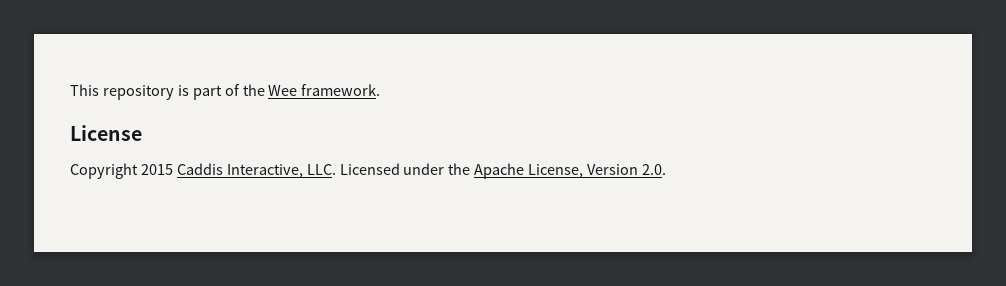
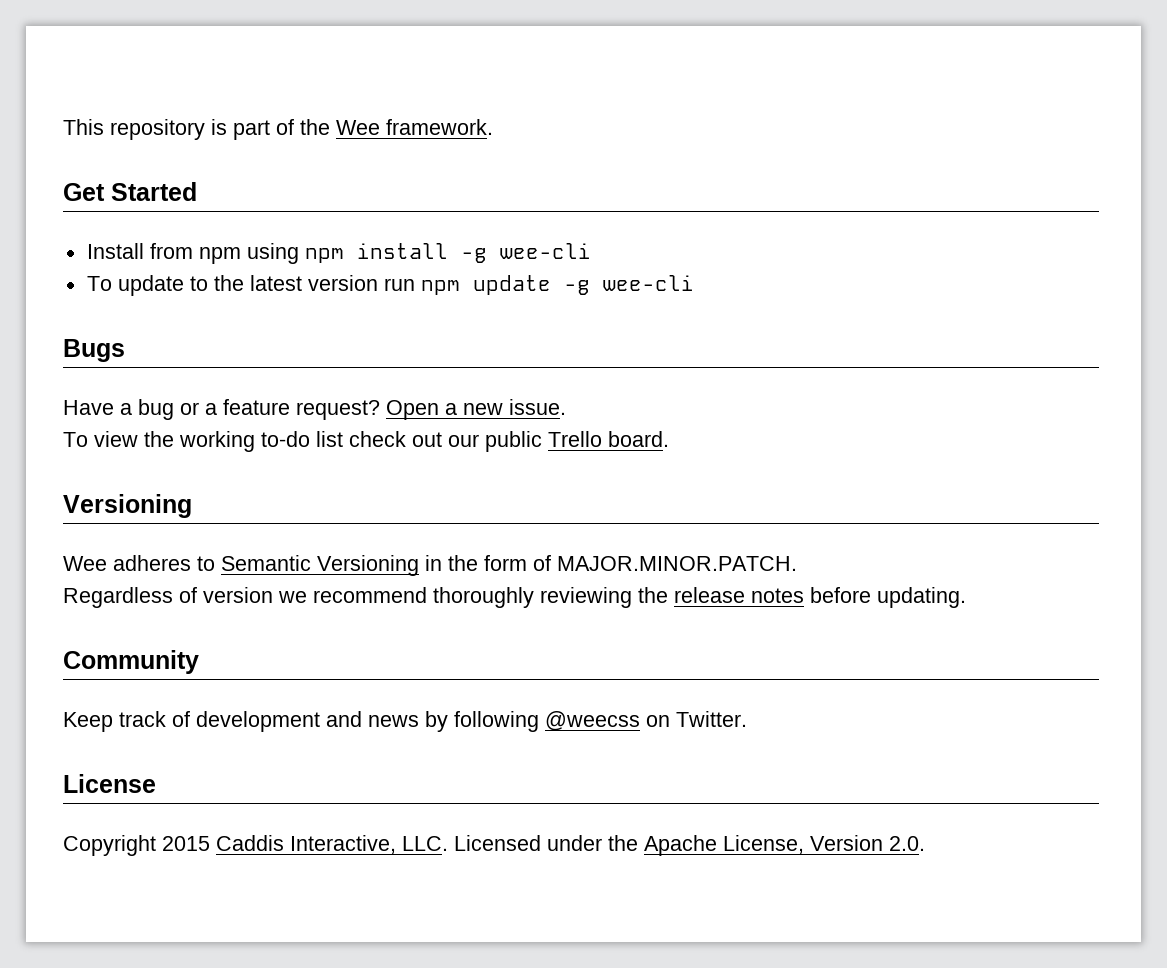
(381, 90) none -> [63,182,197,201] [86,243,591,264] [86,275,694,296] [63,339,125,362] [63,399,566,420] [63,431,669,452] [63,494,192,518] [63,555,797,576] [63,587,966,608] [63,650,199,674] [63,711,747,732] // Get Started // Install from npm using npm install -g wee-cli // To update to the latest version run npm update -g wee-cli // Bugs // Have a bug or a feature request? Open a new issue. // To view the working to-do list check out our public Trello board. // Versioning // Wee adheres to Semantic Versioning in the form of MAJOR.MINOR.PATCH. // Regardless of version we recommend thoroughly reviewing the release notes before updating. // Community // Keep track of development and news by following @weecss on Twitter.

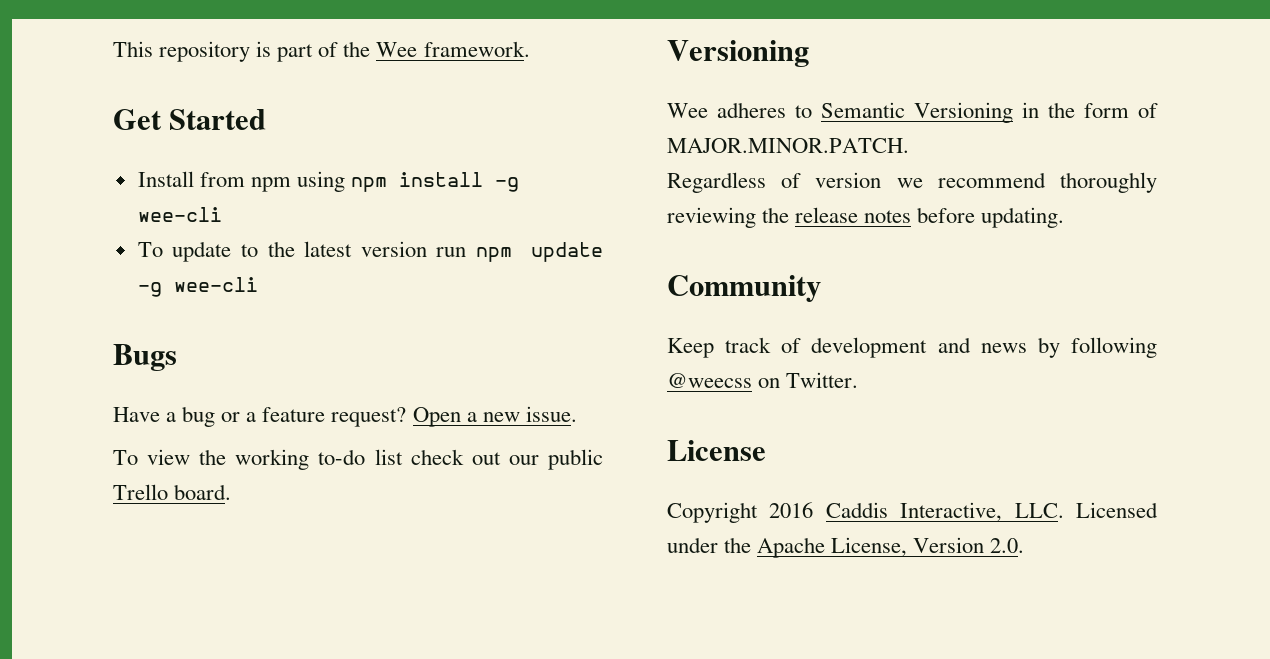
[162,836,210,851] 2015 -> [769,502,814,518] 2016

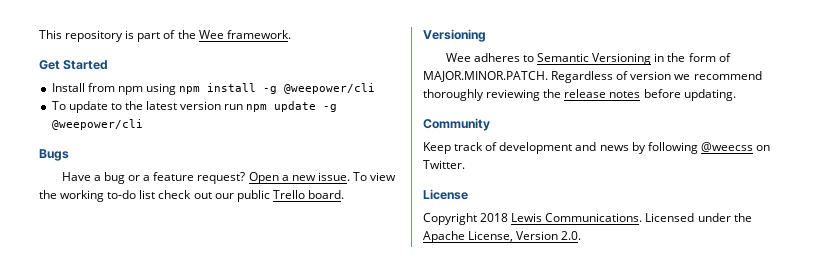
[137,207,222,222] wee-cli -> [284,83,376,94] @weepower/cli
[173,277,258,292] wee-cli -> [51,119,143,130] @weepower/cli
(577, 414) // -> (350, 176) none
(909, 145) // -> (548, 76) none
[769,502,1064,522] 2016 Caddis Interactive, LLC. -> [480,213,643,222] 2018 Lewis Communications.

